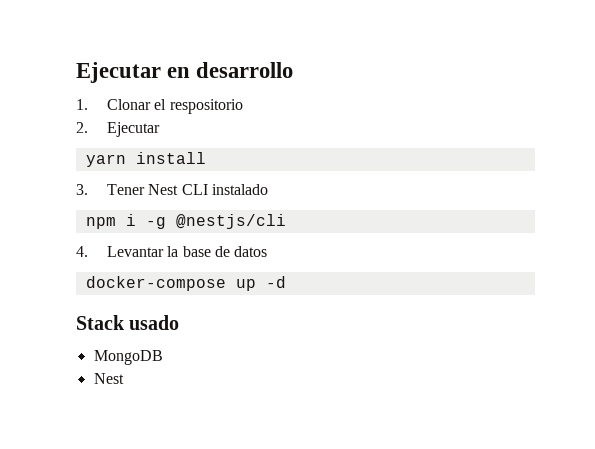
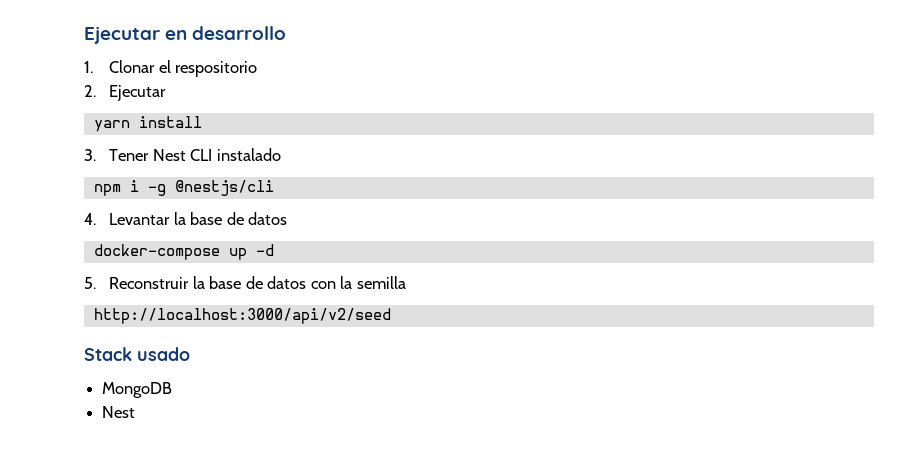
(286, 282) none -> [84,276,406,289] [93,308,391,324] // 5. Reconstruir la base de datos con la semilla // http://localhost:3000/api/v2/seed

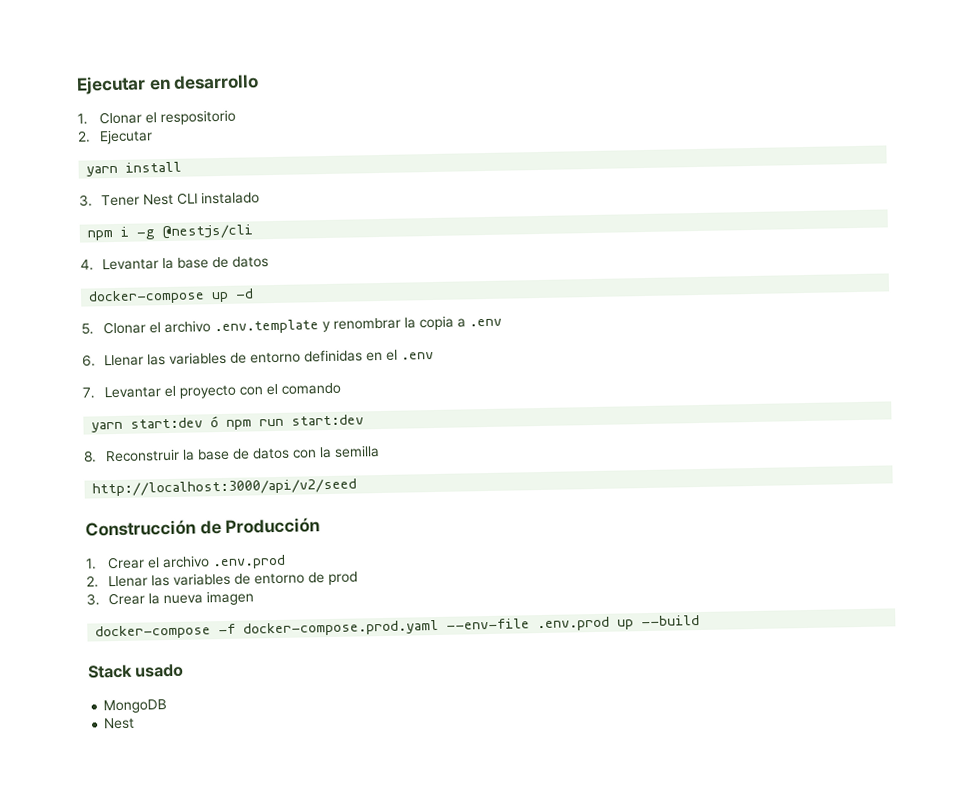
(96, 283) none -> [102,315,502,335] [82,349,434,367] [82,382,341,399] [91,414,365,433] [83,450,97,463] Clonar el archivo .env.template y renombrar la copia a .env // 6. Llenar las variables de entorno definidas en el .env // 7. Levantar el proyecto con el comando // yarn start:dev ó npm run start:dev // 8.
(391, 316) none -> [85,517,321,537] [85,554,286,570] [86,571,358,588] [86,590,254,606] [95,615,701,640] // Construcción de Producción // 1. Crear el archivo .env.prod // 2. Llenar las variables de entorno de prod // 3. Crear la nueva imagen // docker-compose -f docker-compose.prod.yaml --env-file .env.prod up --build

